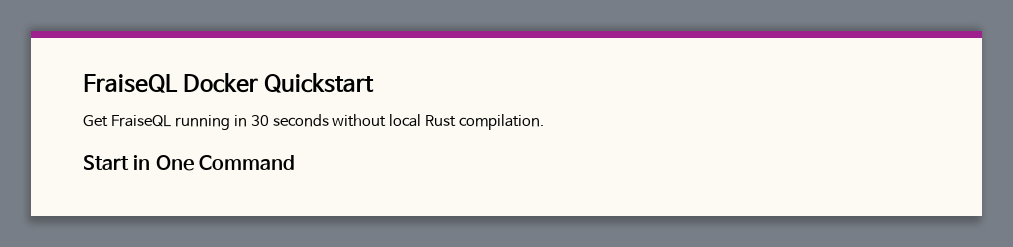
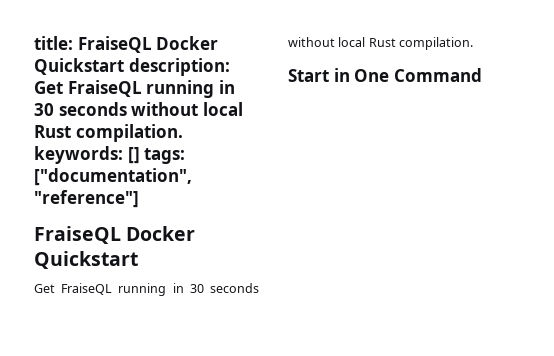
(83, 83) none -> [34,36,219,53] [34,58,230,76] [34,80,235,98] [34,102,243,116] [34,124,183,142] [34,146,186,164] [34,168,192,186] [34,190,139,208] title: FraiseQL Docker Quickstart description: Get FraiseQL running in 30 seconds without local Rust compilation. keywords: [] tags: ["documentation", "reference"] //

